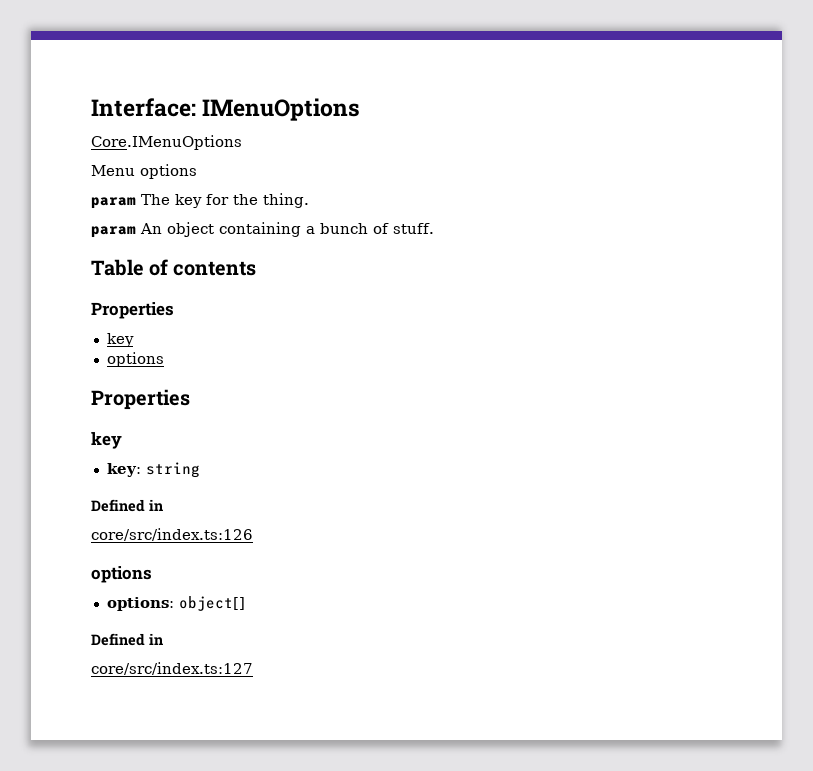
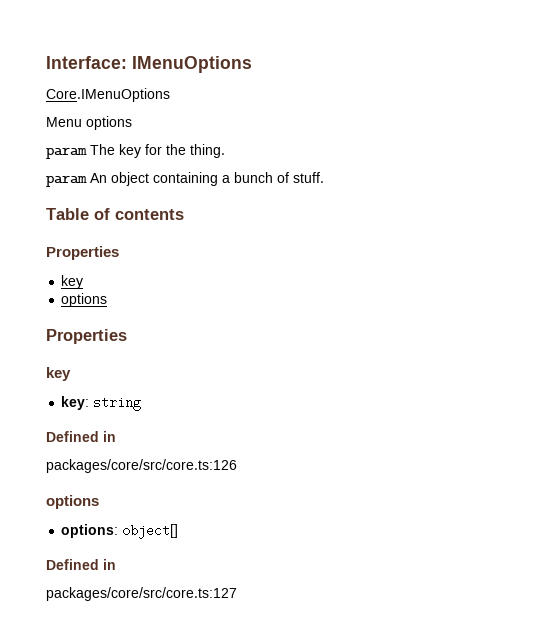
[91,528,253,541] core/src/index.ts:126 -> [46,459,237,473] packages/core/src/core.ts:126
[91,662,253,675] core/src/index.ts:127 -> [46,587,237,601] packages/core/src/core.ts:127

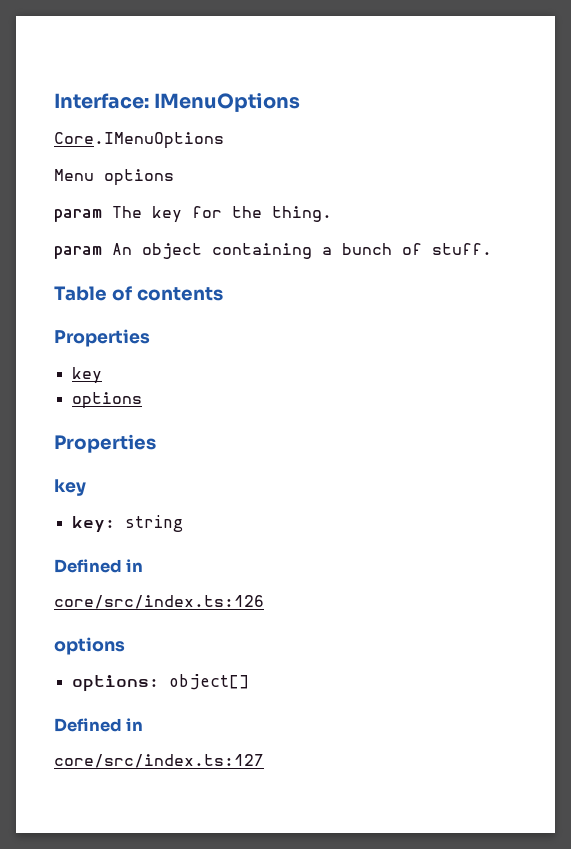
[46,459,237,473] packages/core/src/core.ts:126 -> [54,595,264,609] core/src/index.ts:126
[46,587,237,601] packages/core/src/core.ts:127 -> [54,754,264,768] core/src/index.ts:127

